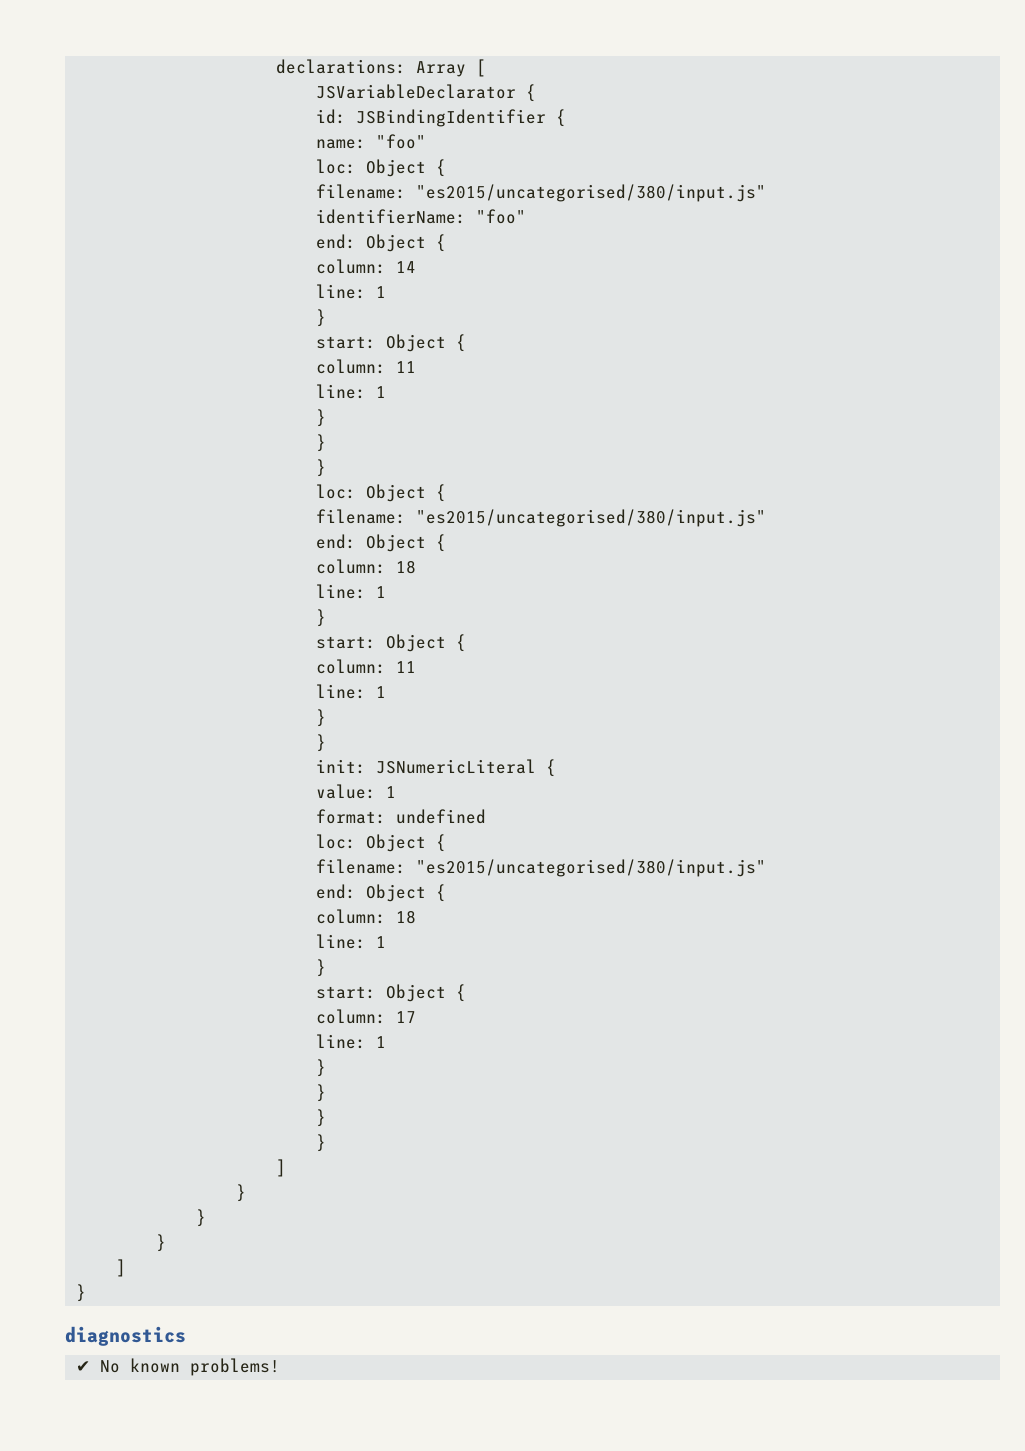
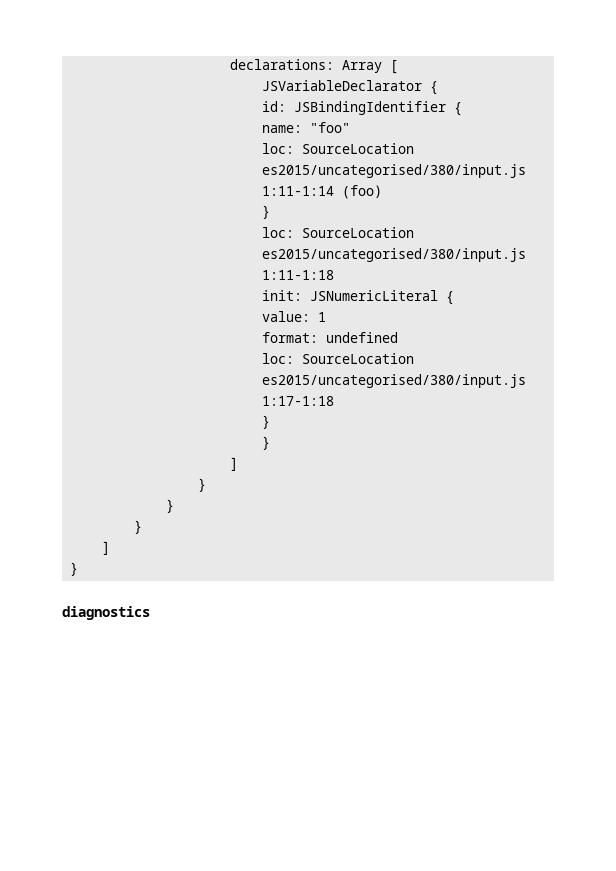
[365,159,446,177] [315,184,766,202] [315,209,526,224] [315,234,446,252] [315,259,416,274] [315,284,386,299] [315,309,326,327] [315,334,466,352] [315,359,416,374] [315,384,386,399] [315,409,326,427] [315,434,326,452] [315,459,326,477] [315,484,446,502] [315,509,766,527] [315,534,446,552] [315,559,416,574] [315,584,386,599] [315,609,326,627] [315,634,466,652] [315,659,416,674] [315,684,386,699] [315,709,326,727] [315,734,326,752] Object { // filename: "es2015/uncategorised/380/input.js" // identifierName: "foo" // end: Object { // column: 14 // line: 1 // } // start: Object { // column: 11 // line: 1 // } // } // } // loc: Object { // filename: "es2015/uncategorised/380/input.js" // end: Object { // column: 18 // line: 1 // } // start: Object { // column: 11 // line: 1 // } // } -> [302,143,415,154] [262,164,527,178] [262,185,383,199] [262,205,271,219] [262,227,415,238] [262,248,527,262] [262,270,335,280] SourceLocation es2015/uncategorised/380/input.js 1:11-1:14 (foo) // } // loc: SourceLocation es2015/uncategorised/380/input.js 1:11-1:18
[365,834,446,852] [315,859,766,877] [315,884,446,902] [315,909,416,924] [315,934,386,949] [315,959,326,977] [315,984,466,1002] [315,1009,416,1024] [315,1034,386,1049] [315,1059,326,1077] [315,1084,326,1102] Object { // filename: "es2015/uncategorised/380/input.js" // end: Object { // column: 18 // line: 1 // } // start: Object { // column: 17 // line: 1 // } // } -> [302,353,415,364] [262,374,527,388] [262,396,335,406] SourceLocation es2015/uncategorised/380/input.js 1:17-1:18
[75,1358,280,1376] // ✔ No known problems! -> (150, 613) none

